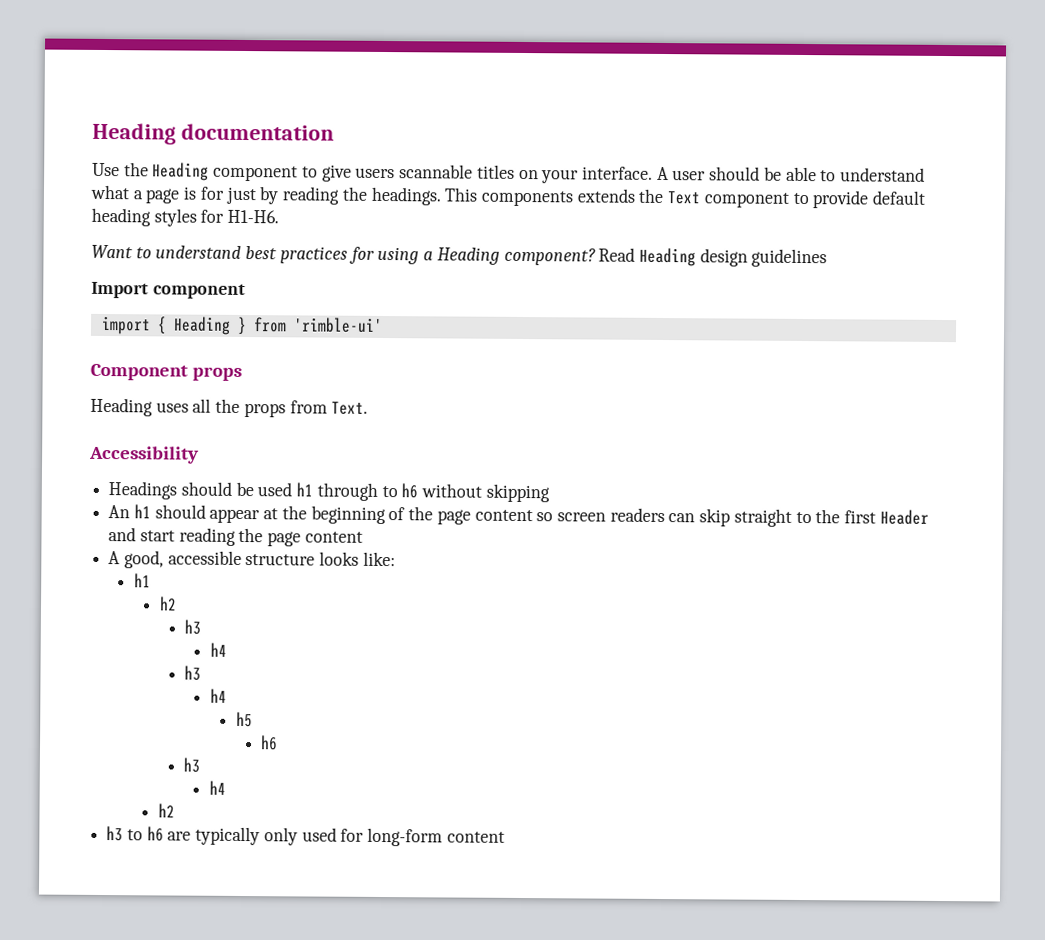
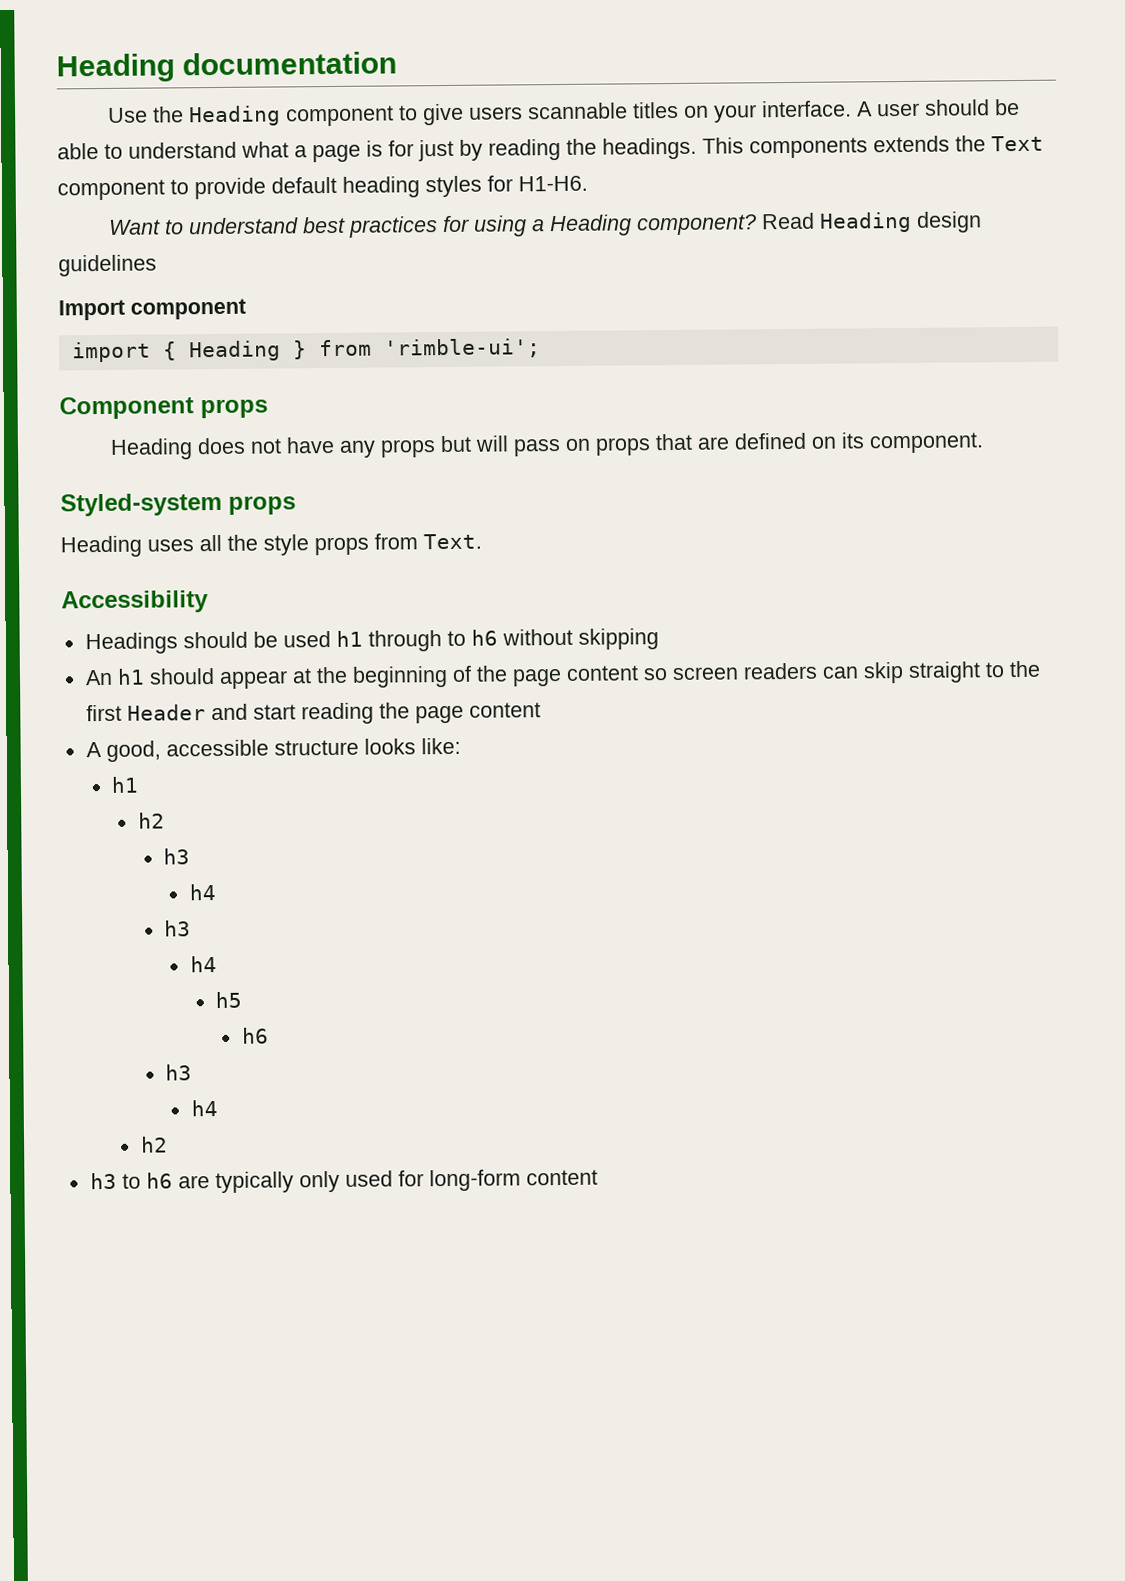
[292,317,383,333] 'rimble-ui' -> [383,338,541,359] 'rimble-ui';
(243, 373) none -> [110,432,985,460] [60,492,296,517] // Heading does not have any props but will pass on props that are defined on its component. // Styled-system props
(241, 405) none -> [263,534,309,556] style

